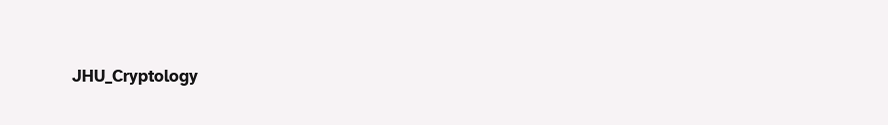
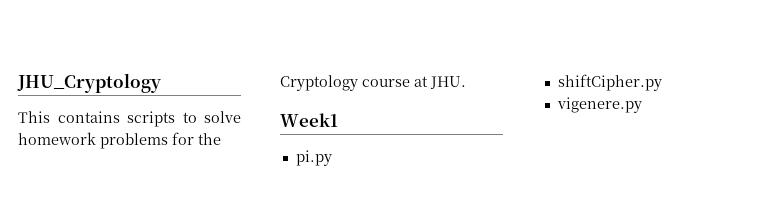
(198, 77) none -> [18,111,241,127] [18,132,221,149] [280,75,466,91] [280,113,338,127] [295,150,332,166] [557,74,662,91] [556,97,642,113] // This contains scripts to solve homework problems for the Cryptology course at JHU. // Week1 // pi.py // shiftCipher.py // vigenere.py

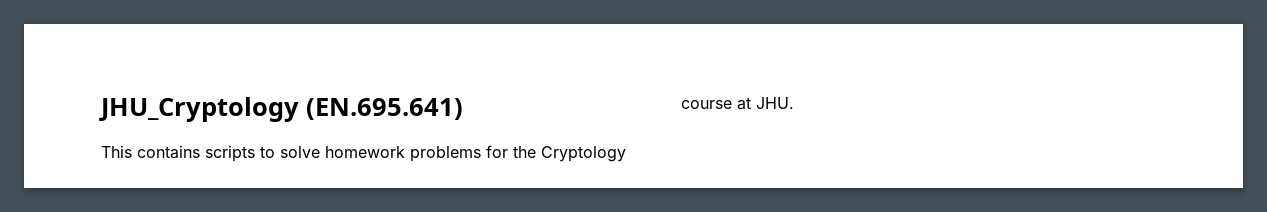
(161, 83) none -> [306,98,463,120] (EN.695.641)
[280,113,338,127] [295,150,332,166] [557,74,662,91] [556,97,642,113] // Week1 // pi.py // shiftCipher.py // vigenere.py -> (794, 103) none

